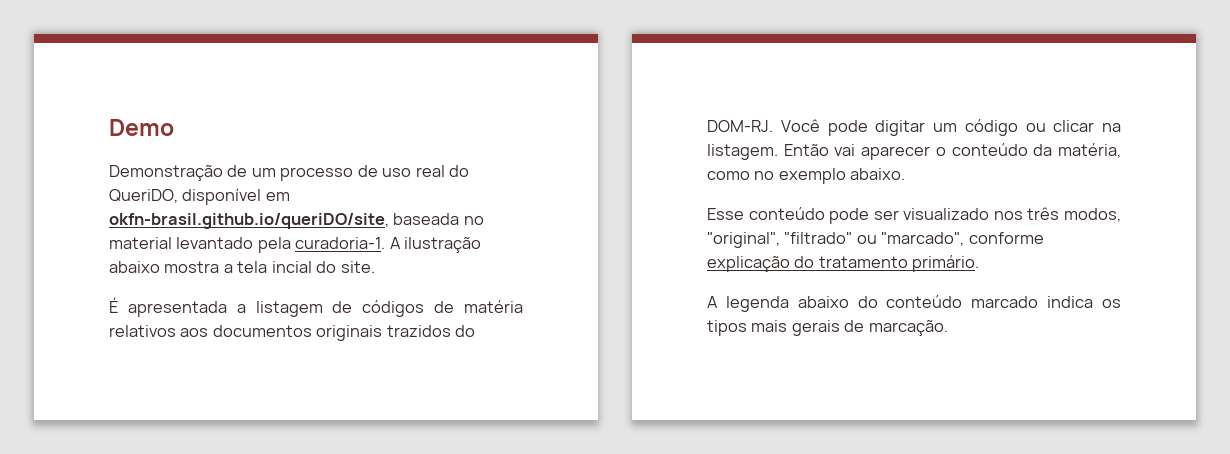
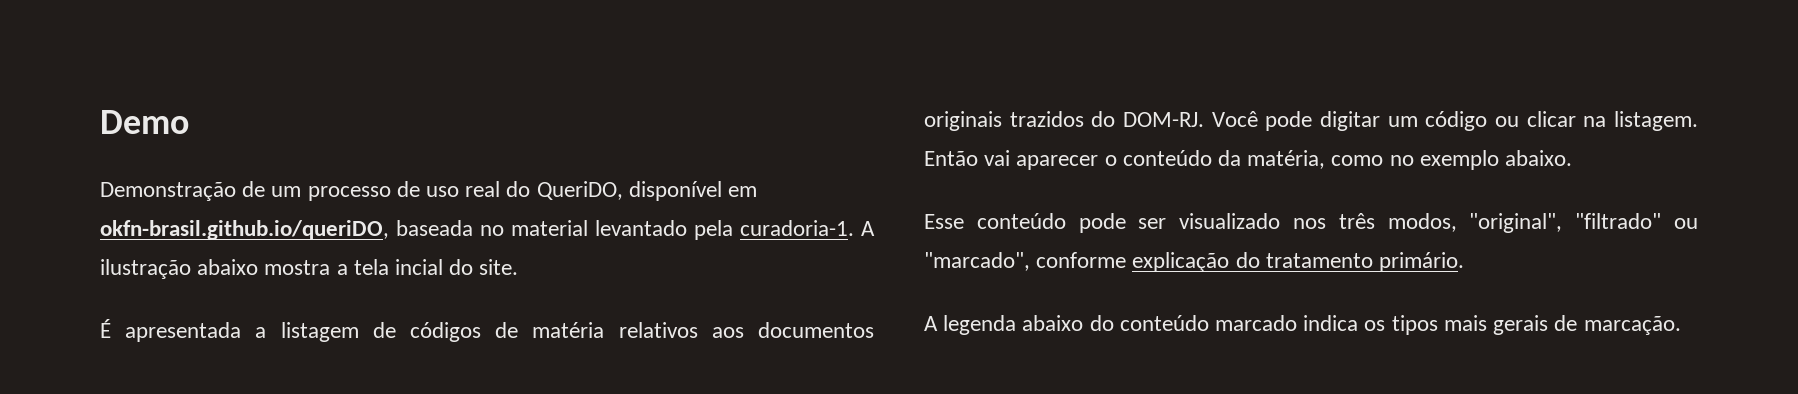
[109,213,389,229] okfn-brasil.github.io/queriDO/site, -> [100,220,389,240] okfn-brasil.github.io/queriDO,

